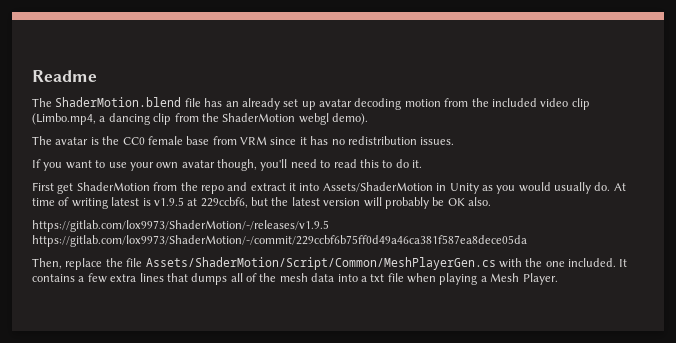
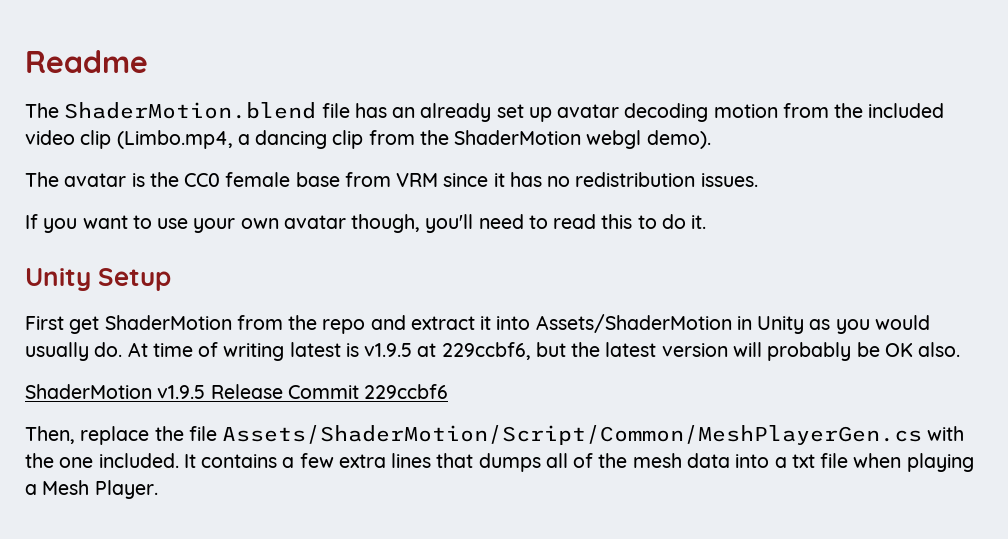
(422, 164) none -> [25,268,172,291] // Unity Setup
[32,220,329,232] [32,235,527,247] https://gitlab.com/lox9973/ShaderMotion/-/releases/v1.9.5 https://gitlab.com/lox9973/ShaderMotion/-/commit/229ccbf6b75ff0d49a46ca381f587ea8dece05da -> [25,384,449,399] ShaderMotion v1.9.5 Release Commit 229ccbf6

